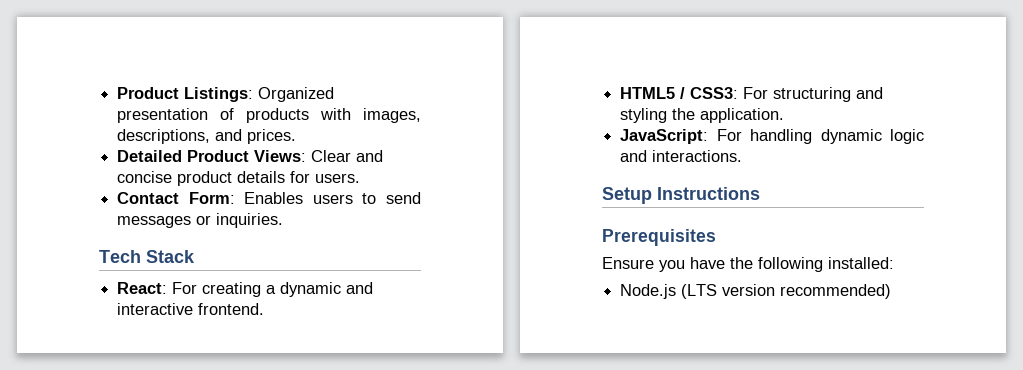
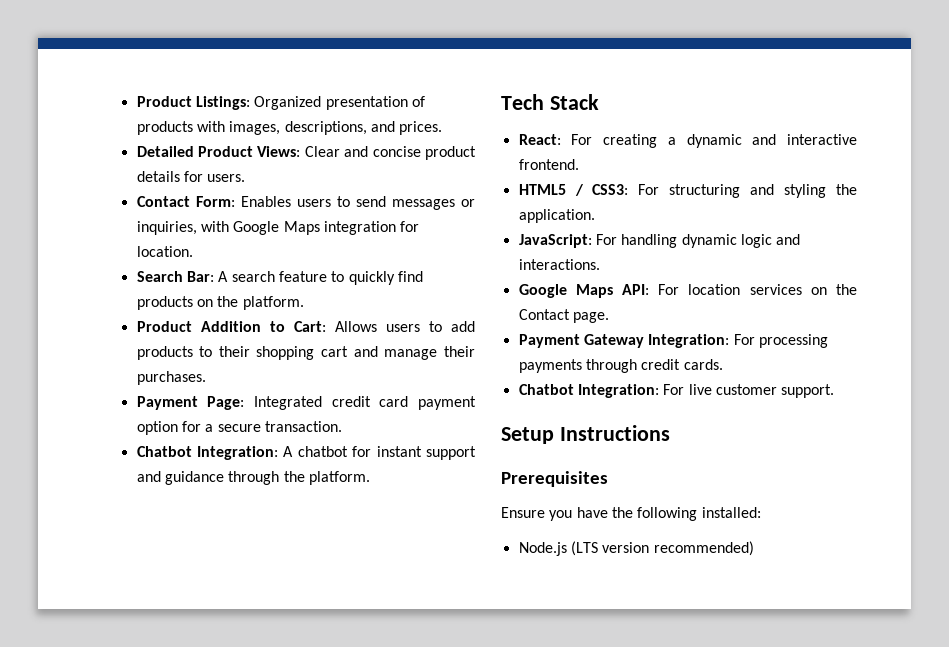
[216,213,284,228] inquiries. -> [136,221,420,235] [136,246,193,257] [136,271,423,285] [136,296,304,310] [136,321,476,332] [136,346,475,360] [136,371,206,385] [136,396,476,410] [136,421,342,435] [136,446,476,460] [136,471,370,485] inquiries, with Google Maps integration for location. // Search Bar: A search feature to quickly find products on the platform. // Product Addition to Cart: Allows users to add products to their shopping cart and manage their purchases. // Payment Page: Integrated credit card payment option for a secure transaction. // Chatbot Integration: A chatbot for instant support and guidance through the platform.
(743, 156) none -> [518,284,857,298] [518,309,609,323] [518,334,828,348] [518,359,723,373] [518,384,835,398] // Google Maps API: For location services on the Contact page. // Payment Gateway Integration: For processing payments through credit cards. // Chatbot Integration: For live customer support.

